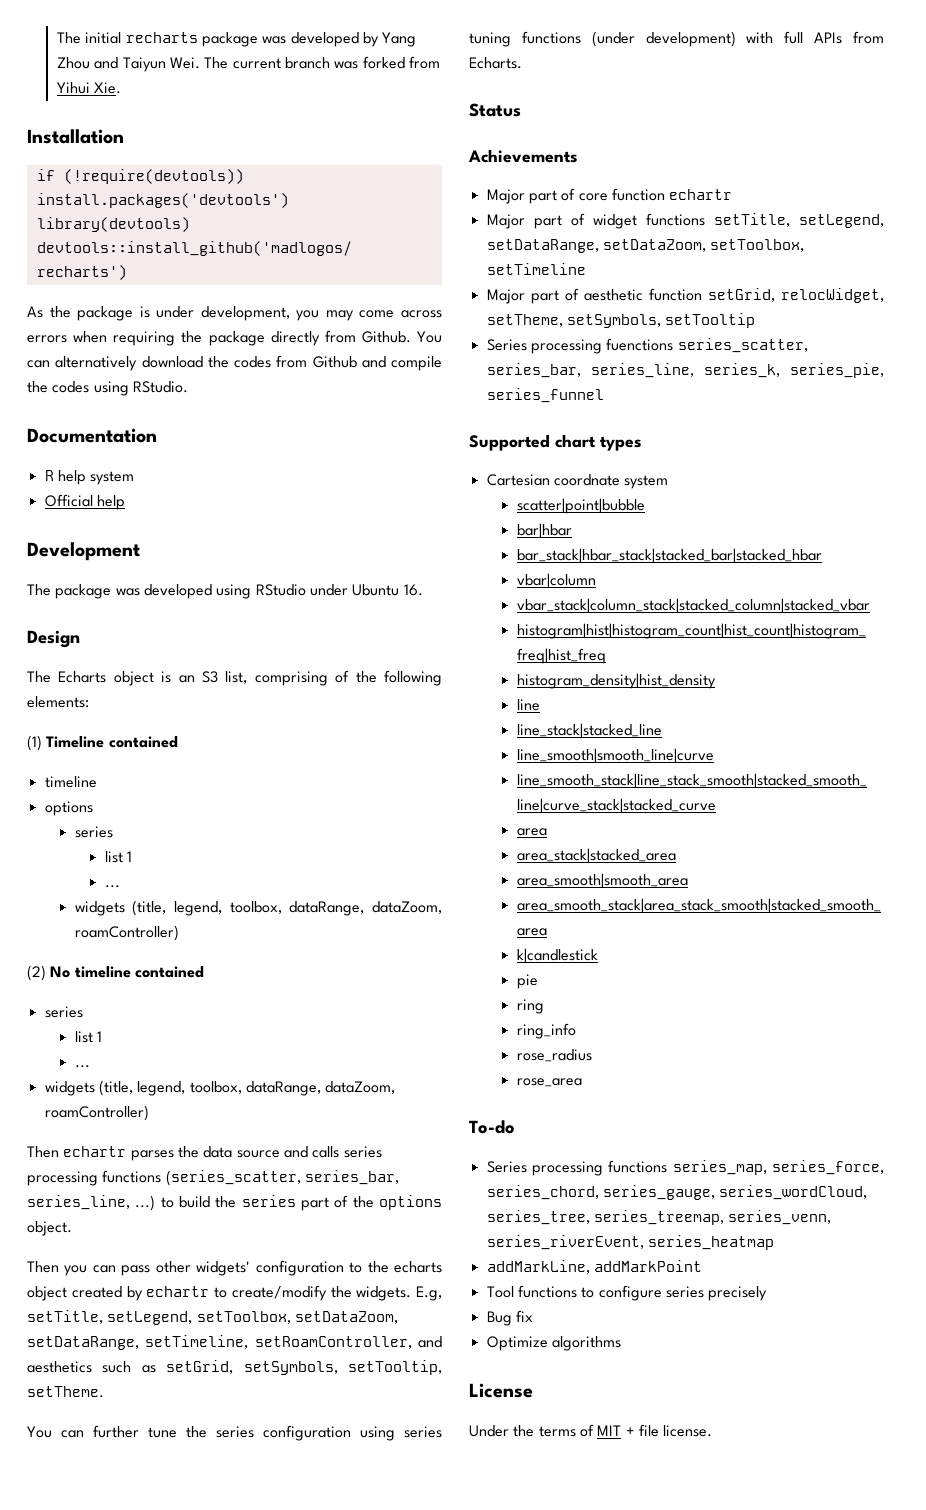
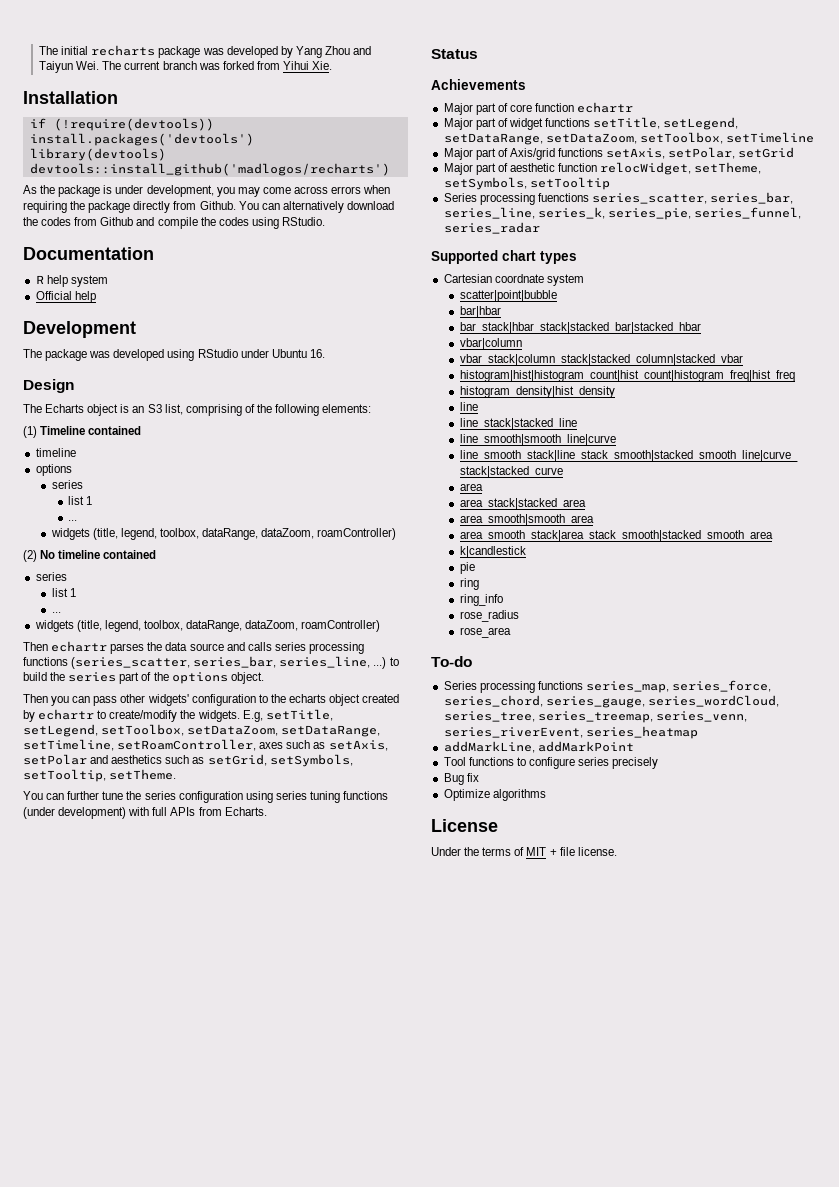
(412, 1342) none -> [259,740,388,751] [23,754,87,765] axes such as setAxis, setPolar
(586, 269) none -> [443,147,795,160] // Major part of Axis/grid functions setAxis, setPolar, setGrid
[707,288,775,302] setGrid, -> (598, 167) none
[486,388,604,403] series_funnel -> [693,207,801,219] [443,222,540,234] series_funnel, series_radar

